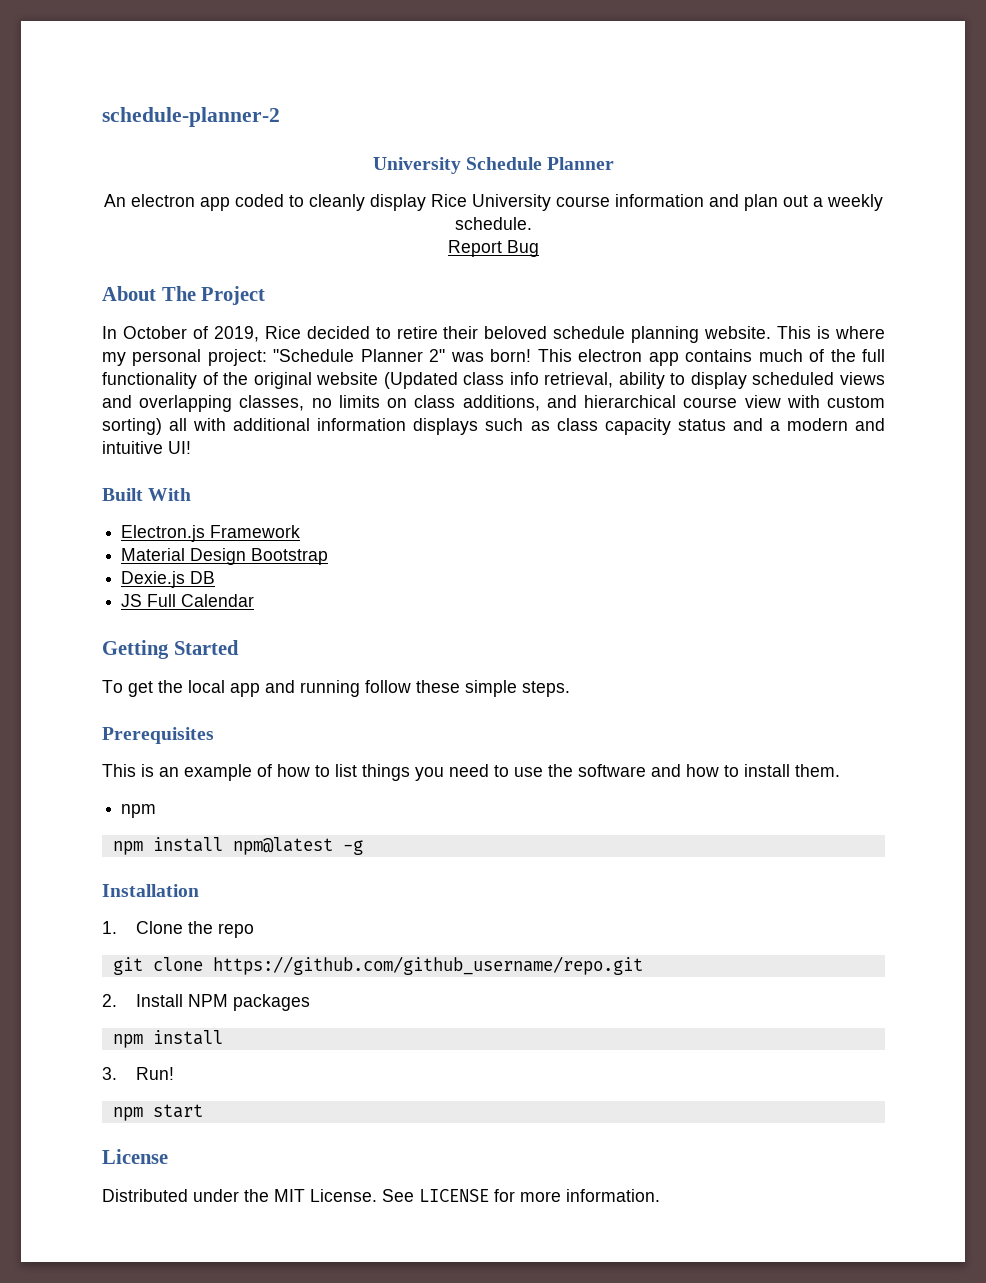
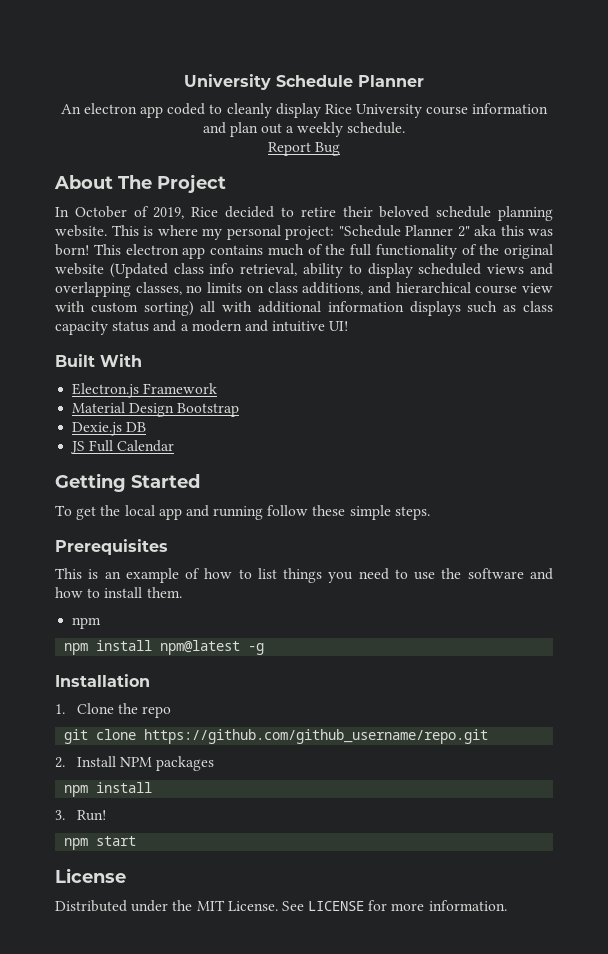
[102,107,280,127] schedule-planner-2 // -> (184, 82) none
(446, 355) none -> [474,225,524,236] aka this

